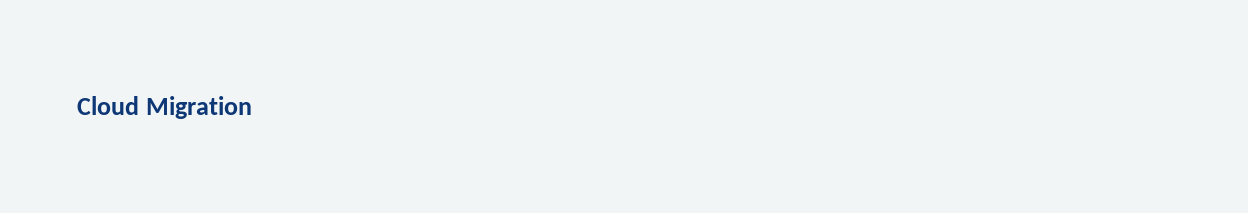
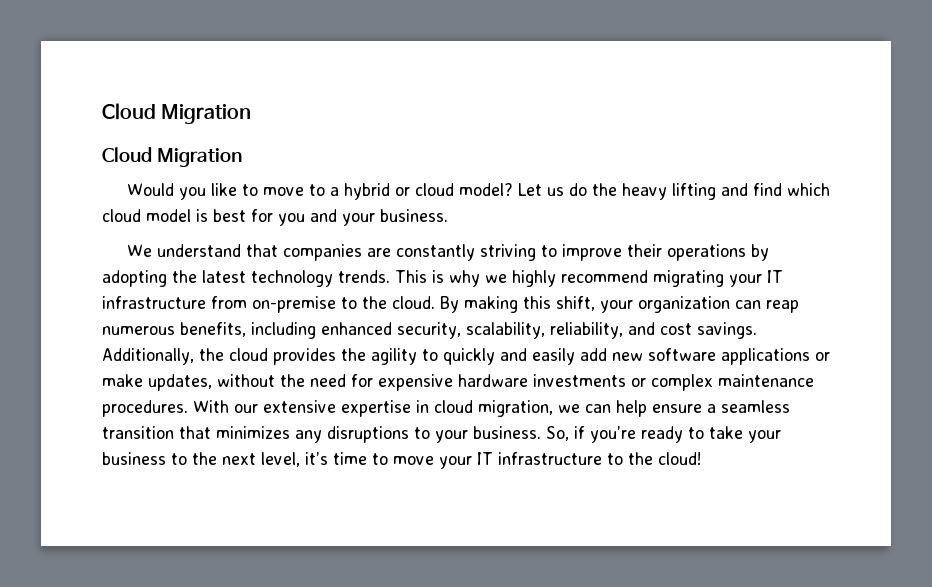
[77,96,253,119] Cloud Migration -> [102,103,252,124] [102,147,243,167] [126,183,830,200] [102,209,448,226] [126,244,769,261] [102,270,783,287] [102,296,799,313] [102,322,757,339] [102,348,830,365] [102,374,814,391] [102,400,790,417] [102,426,781,443] [102,452,701,469] Cloud Migration // Cloud Migration // Would you like to move to a hybrid or cloud model? Let us do the heavy lifting and find which cloud model is best for you and your business. // We understand that companies are constantly striving to improve their operations by adopting the latest technology trends. This is why we highly recommend migrating your IT infrastructure from on-premise to the cloud. By making this shift, your organization can reap numerous benefits, including enhanced security, scalability, reliability, and cost savings. Additionally, the cloud provides the agility to quickly and easily add new software applications or make updates, without the need for expensive hardware investments or complex maintenance procedures. With our extensive expertise in cloud migration, we can help ensure a seamless transition that minimizes any disruptions to your business. So, if you’re ready to take your business to the next level, it’s time to move your IT infrastructure to the cloud!

